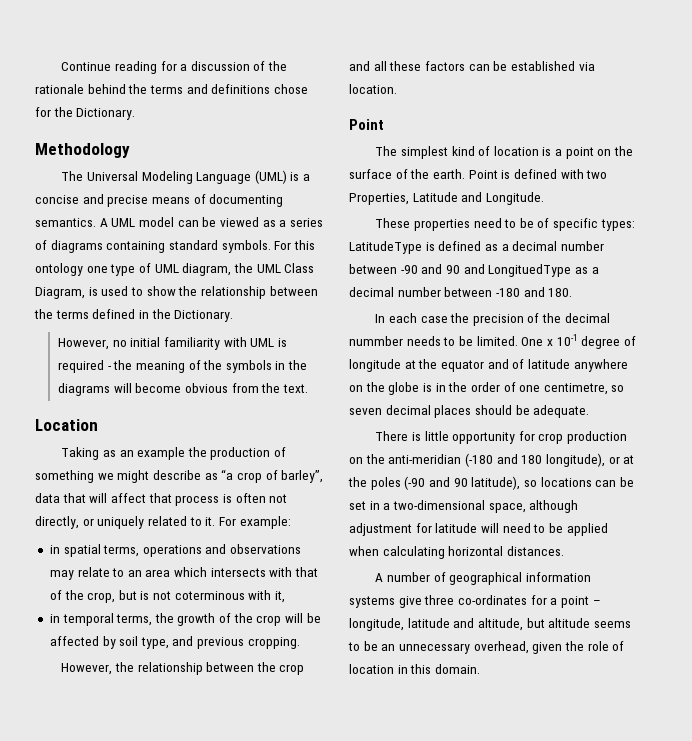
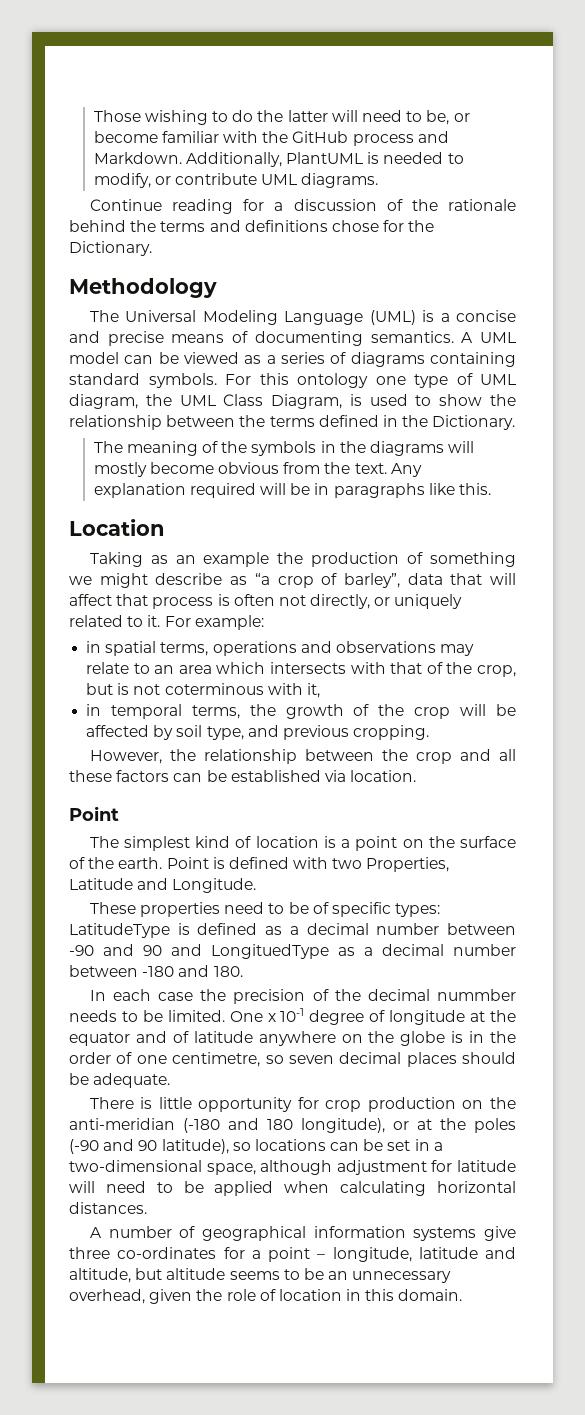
(61, 66) none -> [93,110,470,125] [93,131,449,146] [93,152,464,167] [93,173,379,188] Those wishing to do the latter will need to be, or become familiar with the GitHub process and Markdown. Additionally, PlantUML is needed to modify, or contribute UML diagrams. //
[57,337,287,350] [57,360,133,373] However, no initial familiarity with UML is required - the -> [93,441,123,453] The
(132, 388) none -> [93,462,147,477] mostly
(308, 388) none -> [390,463,422,477] [93,483,492,498] Any explanation required will be in paragraphs like this.

